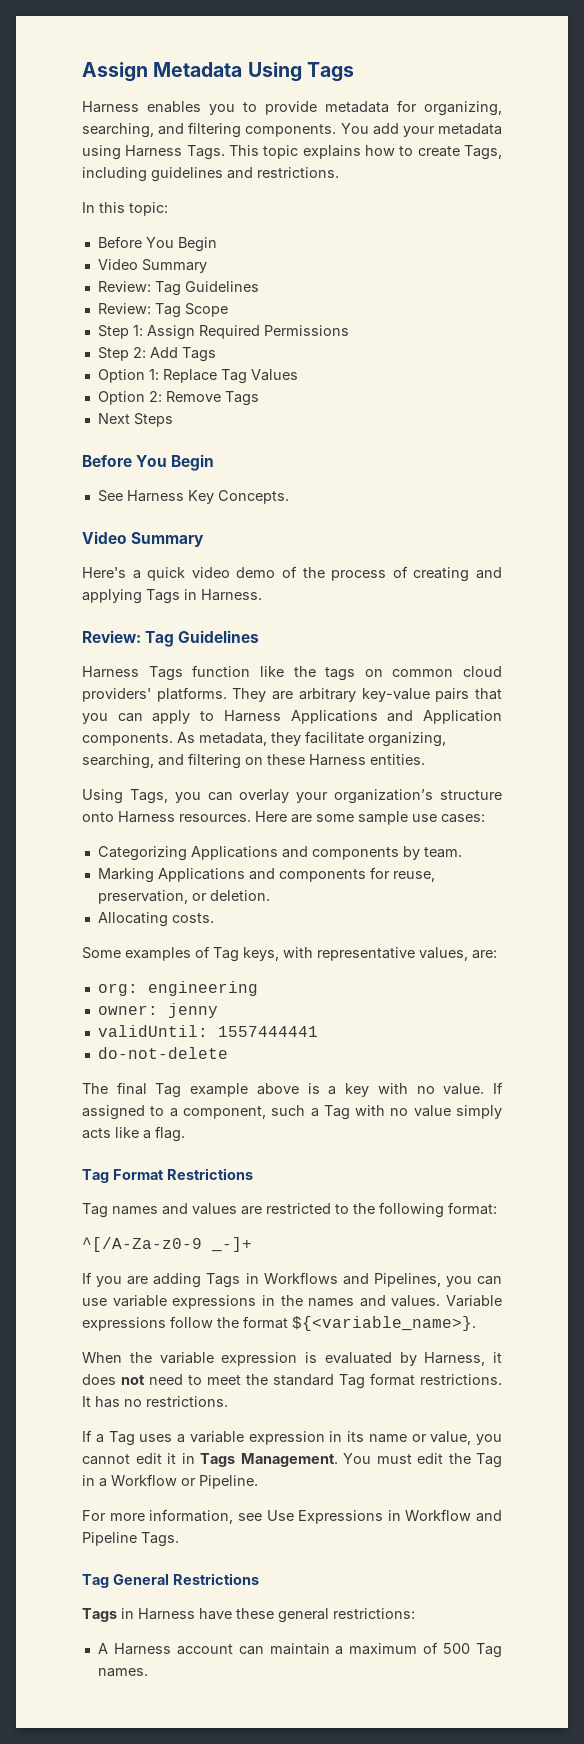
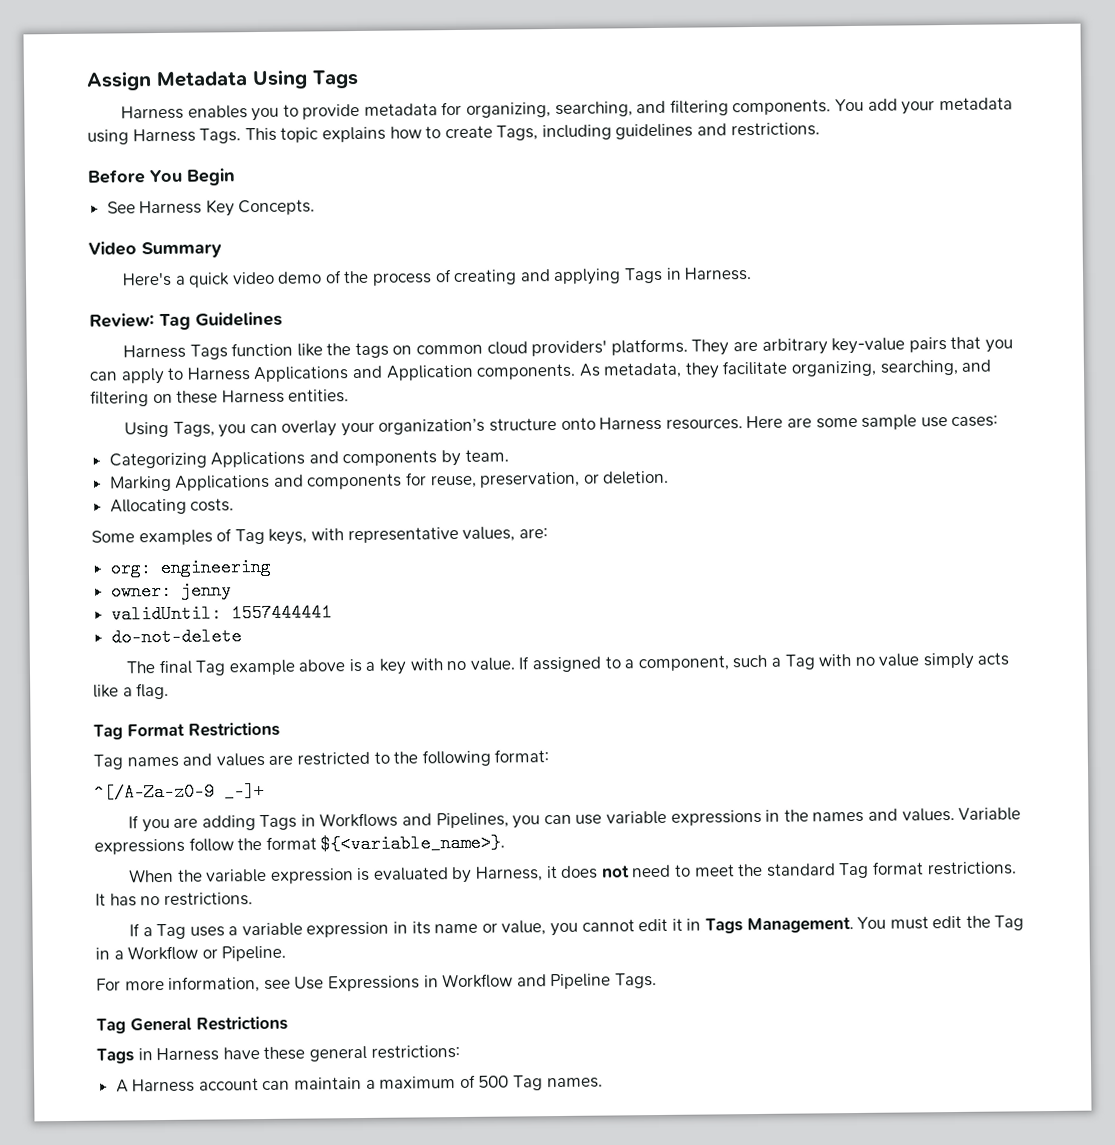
[82,202,168,216] [97,236,217,252] [97,259,207,273] [97,281,259,296] [97,303,228,318] [97,325,349,340] [97,347,216,362] [97,369,298,384] [97,391,259,406] [97,413,173,427] // In this topic: // Before You Begin // Video Summary // Review: Tag Guidelines // Review: Tag Scope // Step 1: Assign Required Permissions // Step 2: Add Tags // Option 1: Replace Tag Values // Option 2: Remove Tags // Next Steps -> (820, 129) none

